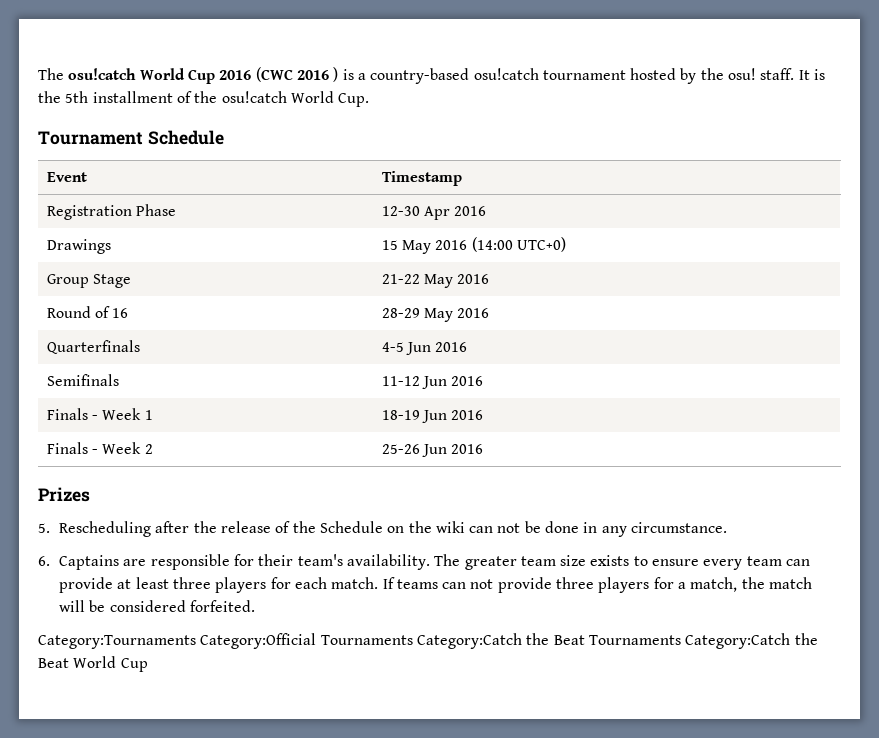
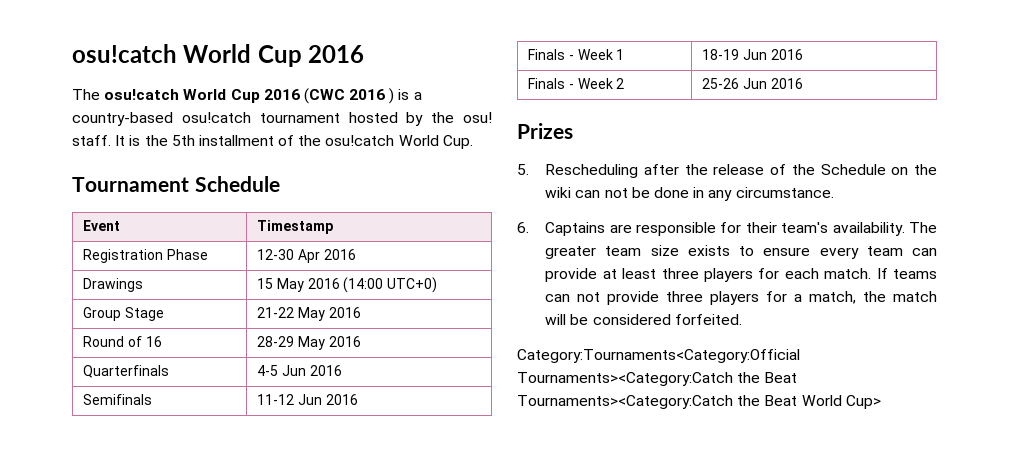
(38, 74) none -> [72,44,365,67] osu!catch World Cup 2016 //
[38,633,791,649] Category:Tournaments Category:Official Tournaments Category:Catch the Beat Tournaments Category:Catch -> [517,349,800,363] [517,372,798,386] [517,395,733,409] Category:Tournaments<Category:Official Tournaments><Category:Catch the Beat Tournaments><Category:Catch
[120,658,148,672] Cup -> [845,395,881,409] Cup>

